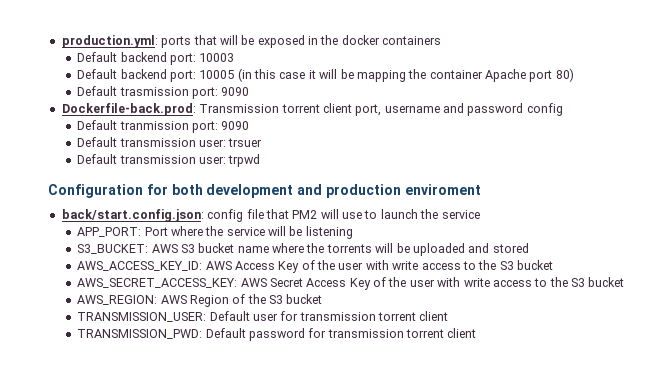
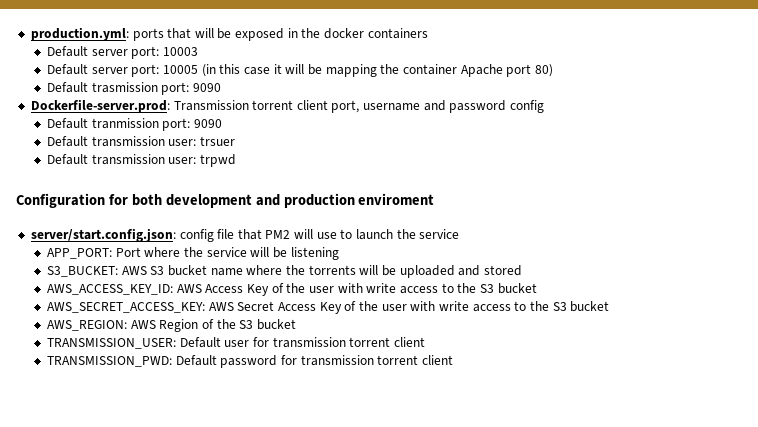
[120,52,167,62] backend -> [91,49,128,56] server
[120,69,167,79] backend -> [91,67,128,74] server
[61,103,196,116] Dockerfile-back.prod: -> [30,99,170,113] Dockerfile-server.prod:
[61,209,204,222] back/start.config.json: -> [30,228,176,242] server/start.config.json:

